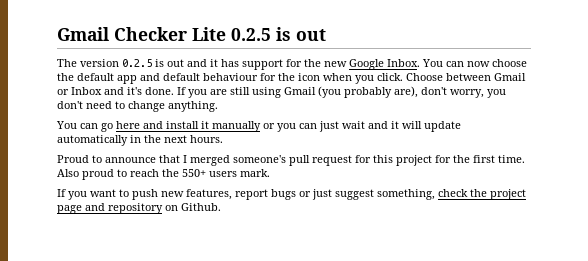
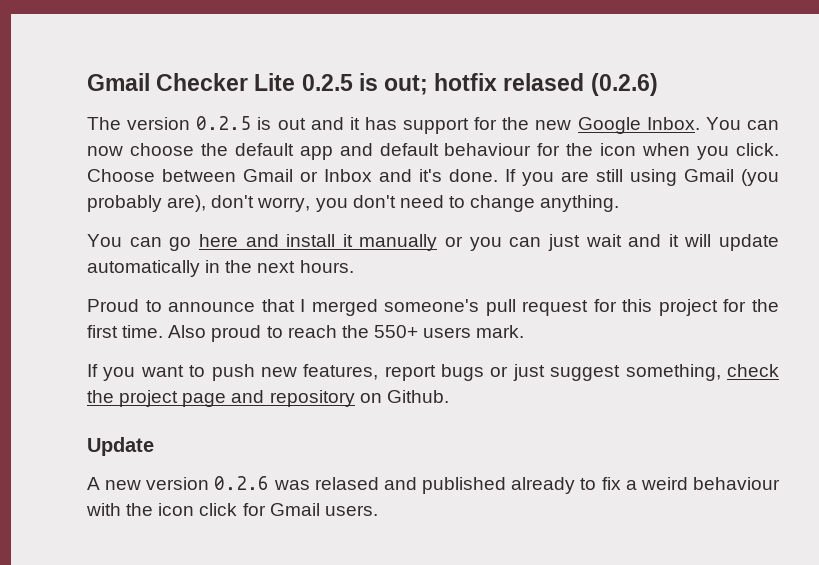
[296,29,326,41] out -> [384,73,658,96] out; hotfix relased (0.2.6)
(221, 207) none -> [87,437,154,456] [87,476,780,494] [86,503,378,516] // Update // A new version 0.2.6 was relased and published already to fix a weird behaviour with the icon click for Gmail users.

